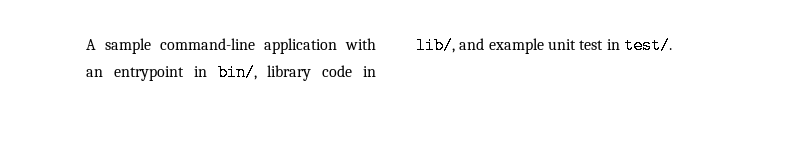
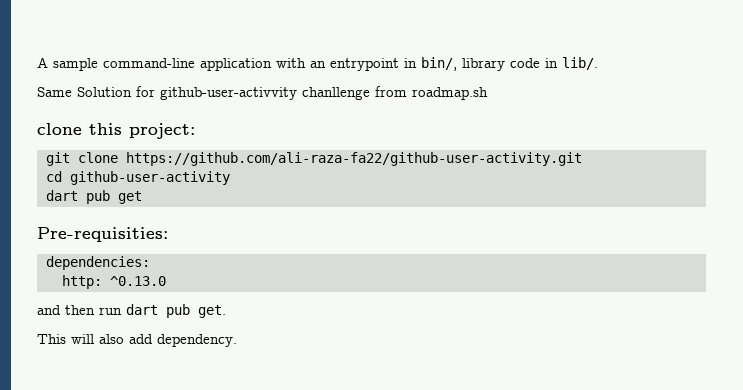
[416,37,672,54] lib/, and example unit test in test/. -> [562,57,598,70] [37,86,488,100] [37,123,195,139] [45,152,582,166] [45,171,230,185] [45,190,142,204] [37,227,168,242] [45,256,150,270] [61,275,166,289] [37,304,226,318] [37,334,237,347] lib/. // Same Solution for github-user-activvity chanllenge from roadmap.sh // clone this project: // git clone https://github.com/ali-raza-fa22/github-user-activity.git // cd github-user-activity // dart pub get // Pre-requisities: // dependencies: // http: ^0.13.0 // and then run dart pub get. // This will also add dependency.

